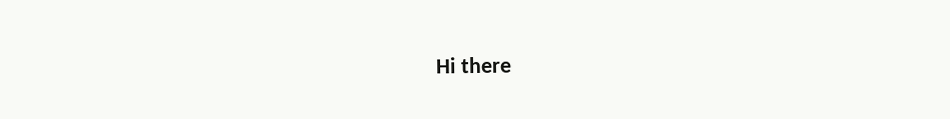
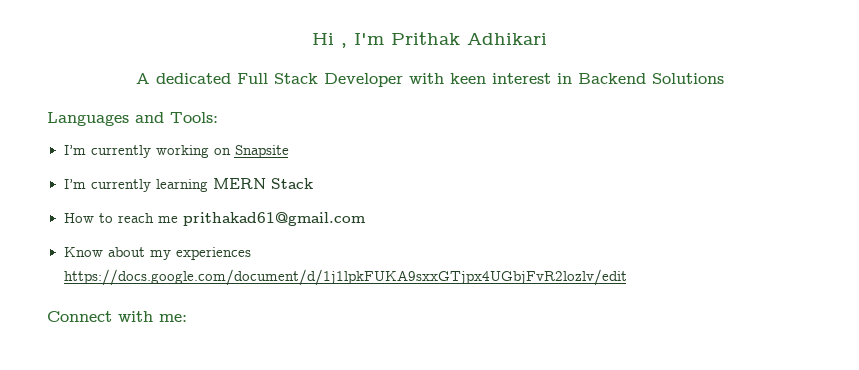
[459,56,512,74] there -> [341,32,547,48] [135,73,724,87] [47,112,218,126] [63,145,289,158] [63,178,313,192] [63,212,365,226] [63,247,251,260] [63,269,627,286] [47,311,187,322] , I'm Prithak Adhikari // A dedicated Full Stack Developer with keen interest in Backend Solutions // Languages and Tools: // I’m currently working on Snapsite // I’m currently learning MERN Stack // How to reach me prithakad61@gmail.com // Know about my experiences https://docs.google.com/document/d/1j1lpkFUKA9sxxGTjpx4UGbjFvR2lozlv/edit // Connect with me:

